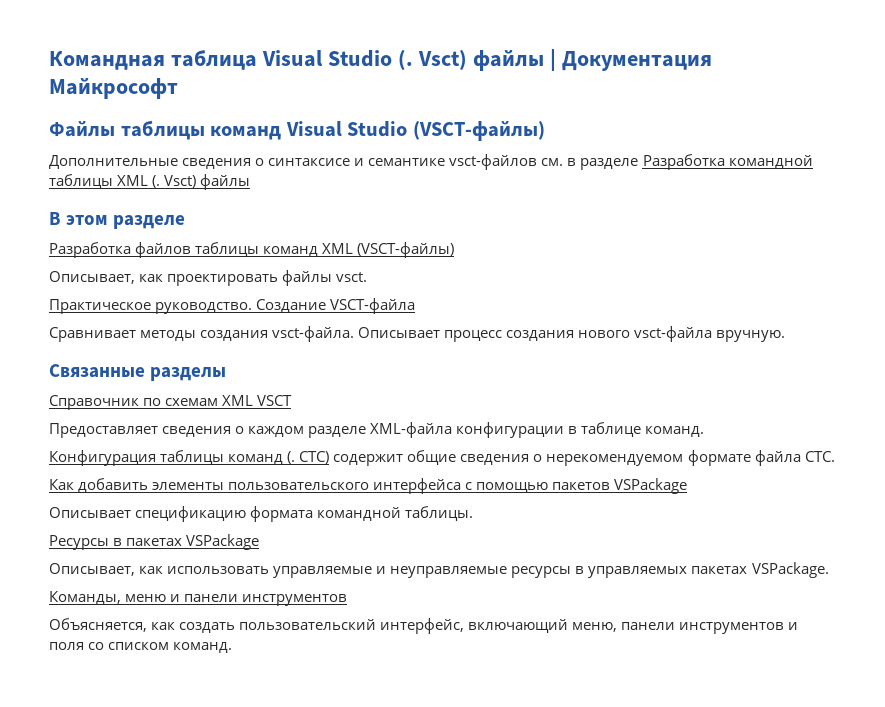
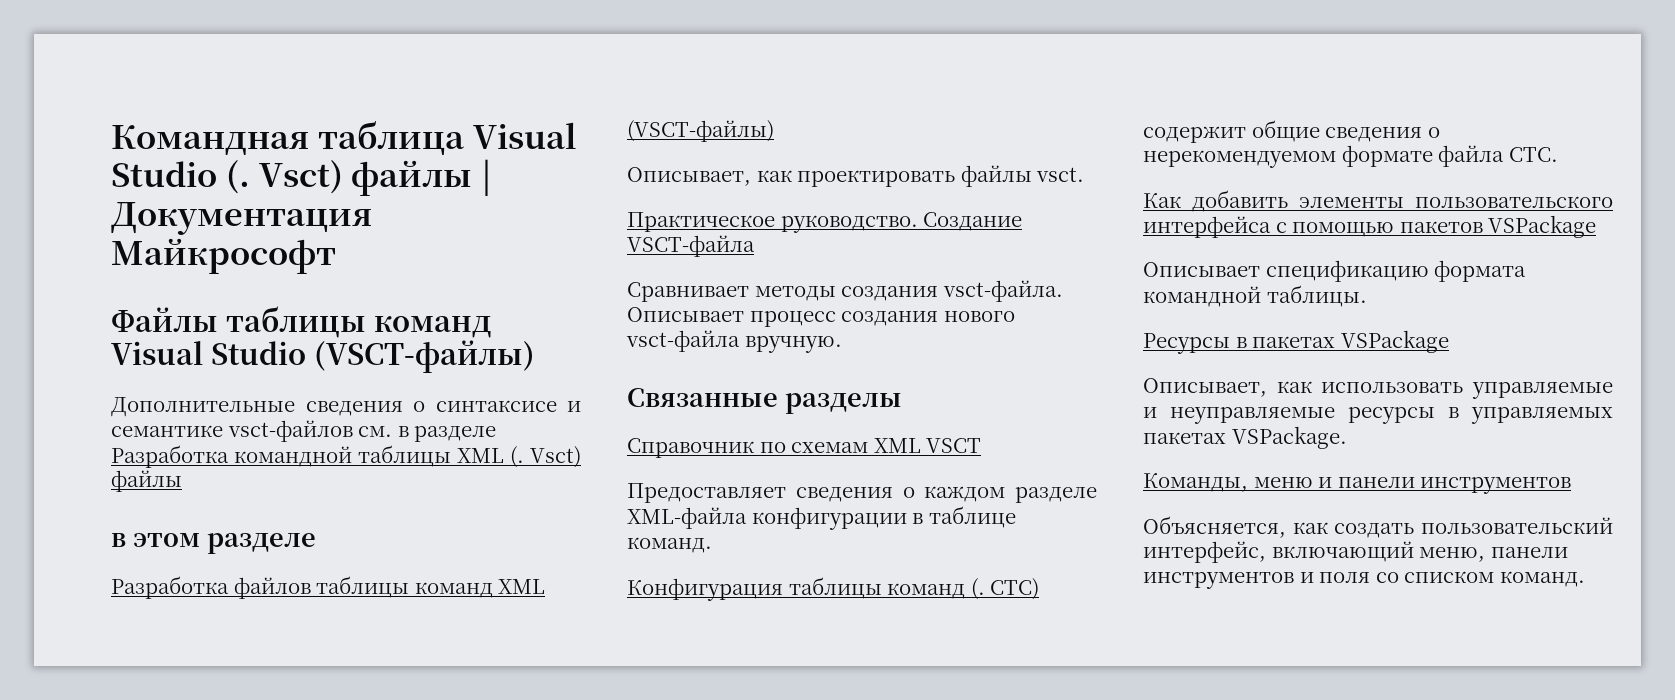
[49,212,61,225] В -> [111,533,126,547] в

